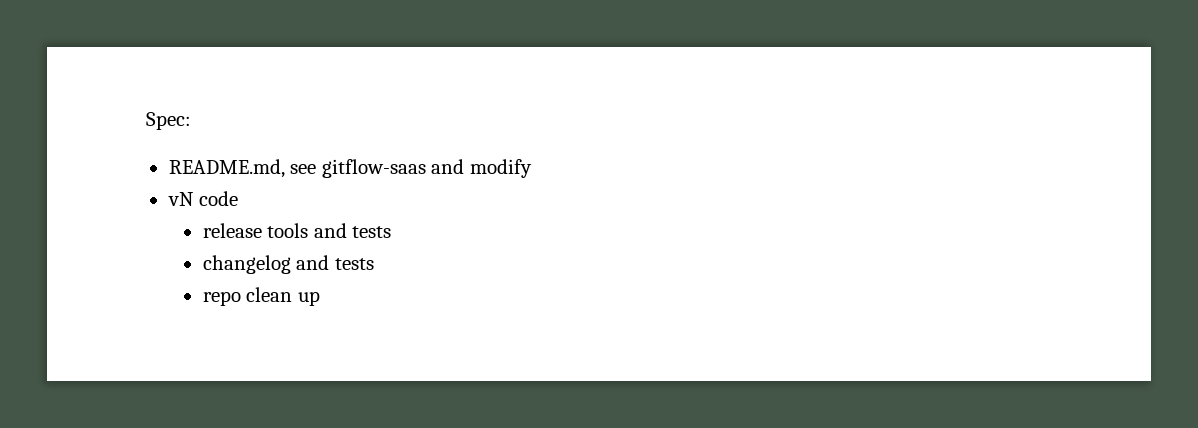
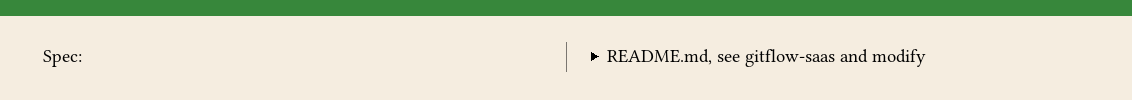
[167,191,239,206] [202,223,392,238] [202,255,374,274] [202,287,320,306] // vN code // release tools and tests // changelog and tests // repo clean up -> (927, 58) none

